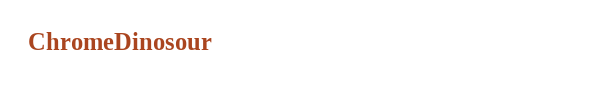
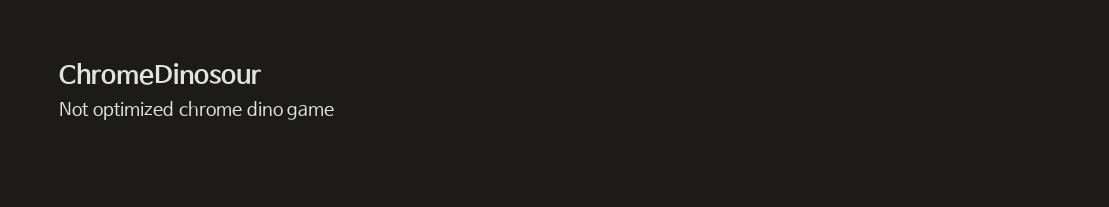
(212, 41) none -> [59,101,335,120] // Not optimized chrome dino game

